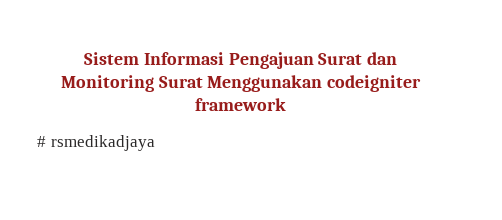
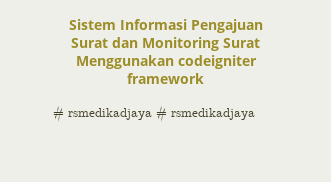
(155, 143) none -> [156,105,255,122] # rsmedikadjaya

